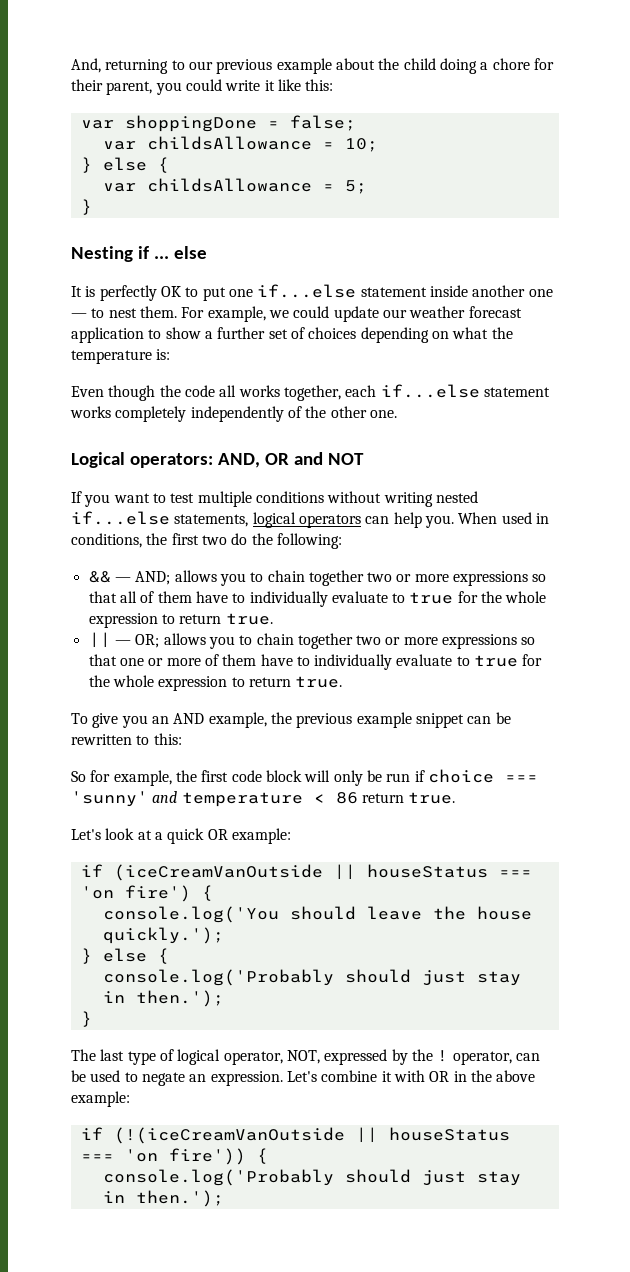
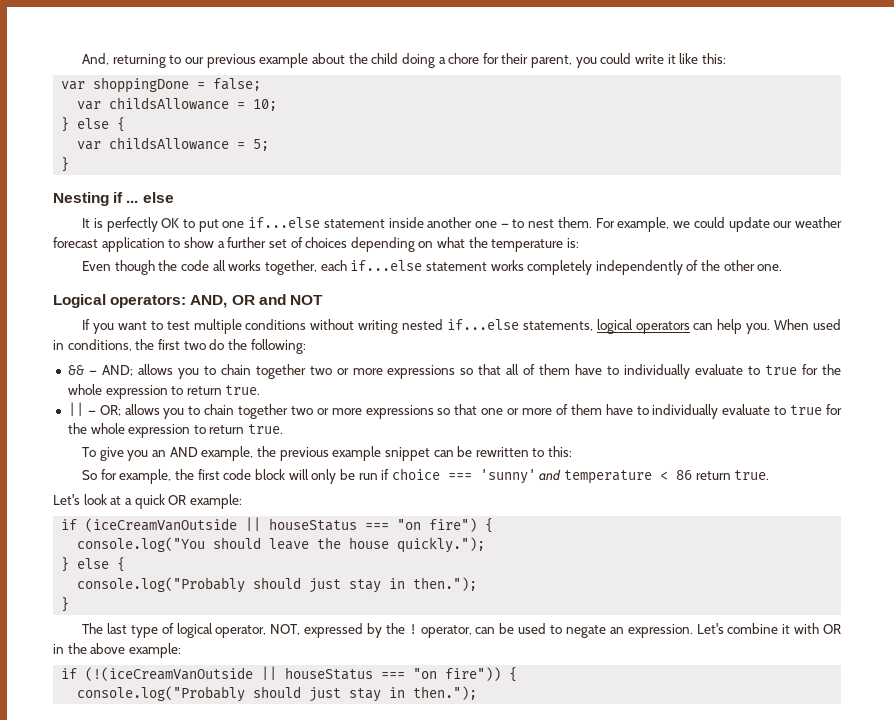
[80,885,213,902] [102,906,279,923] 'on fire') { // console.log('You -> [397,518,494,533] [77,537,206,552] "on fire") { // console.log("You
[102,927,224,944] [80,948,169,964] [102,969,521,986] [102,990,224,1007] quickly.'); // } else { // console.log('Probably should just stay in then.'); -> [397,537,486,553] [61,557,126,572] [77,577,478,593] quickly."); // } else { // console.log("Probably should just stay in then.");
[124,1148,268,1165] [102,1169,521,1186] [102,1190,224,1207] 'on fire')) { // console.log('Probably should just stay in then.'); -> [413,667,518,682] [77,686,478,702] "on fire")) { // console.log("Probably should just stay in then.");

